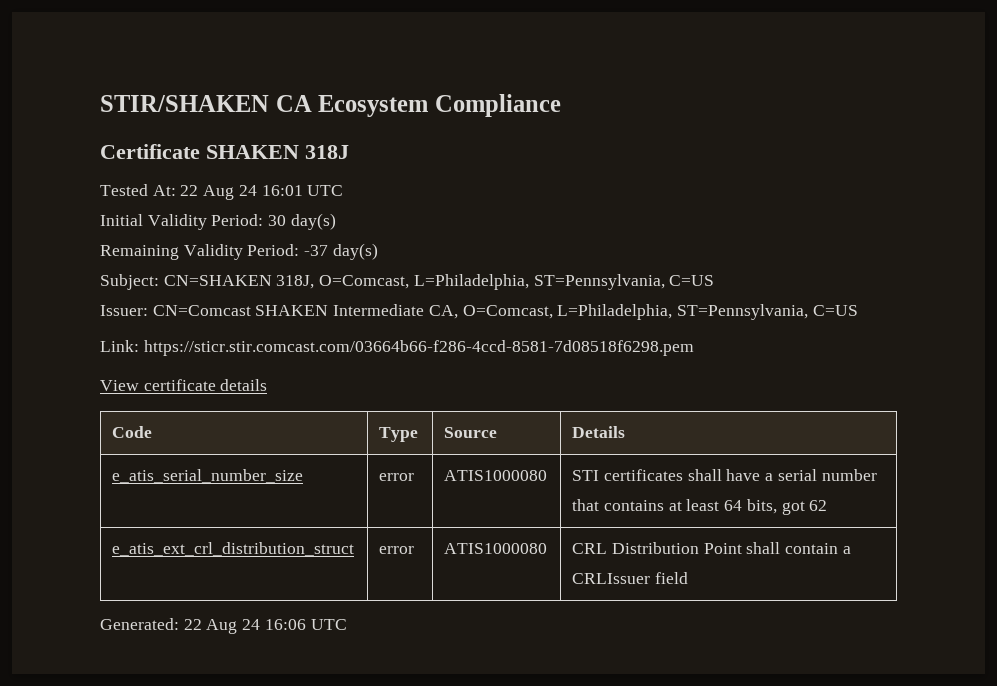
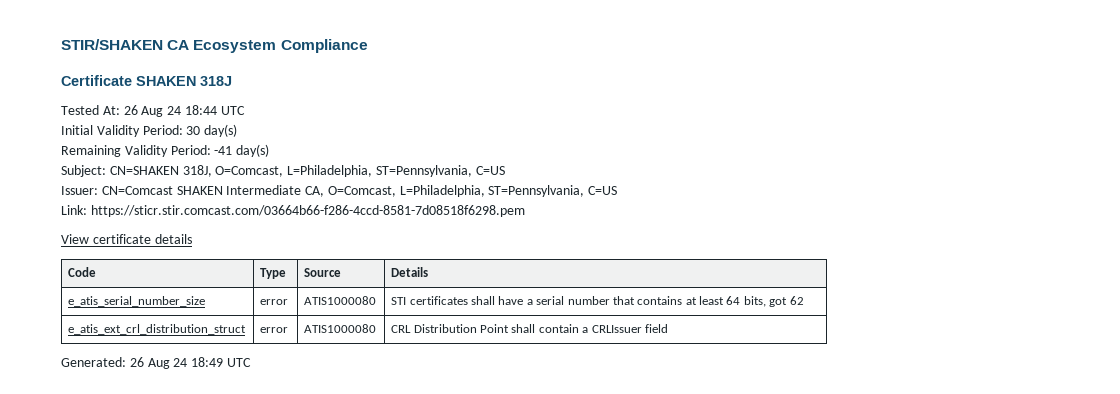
[180,185,303,200] 22 Aug 24 16:01 -> [123,105,217,117] 26 Aug 24 18:44
[304,245,329,256] -37 -> [214,146,233,155] -41
[183,619,306,634] 22 Aug 24 16:06 -> [129,357,224,369] 26 Aug 24 18:49

